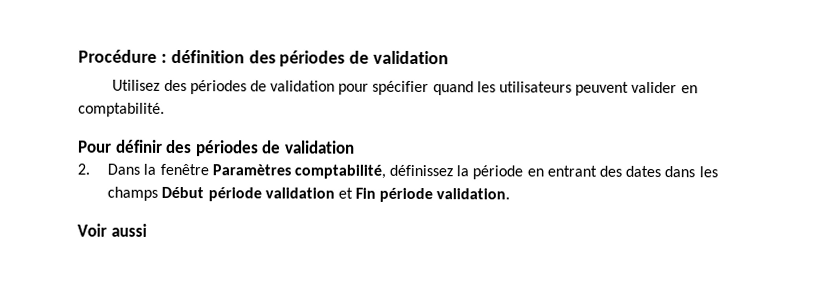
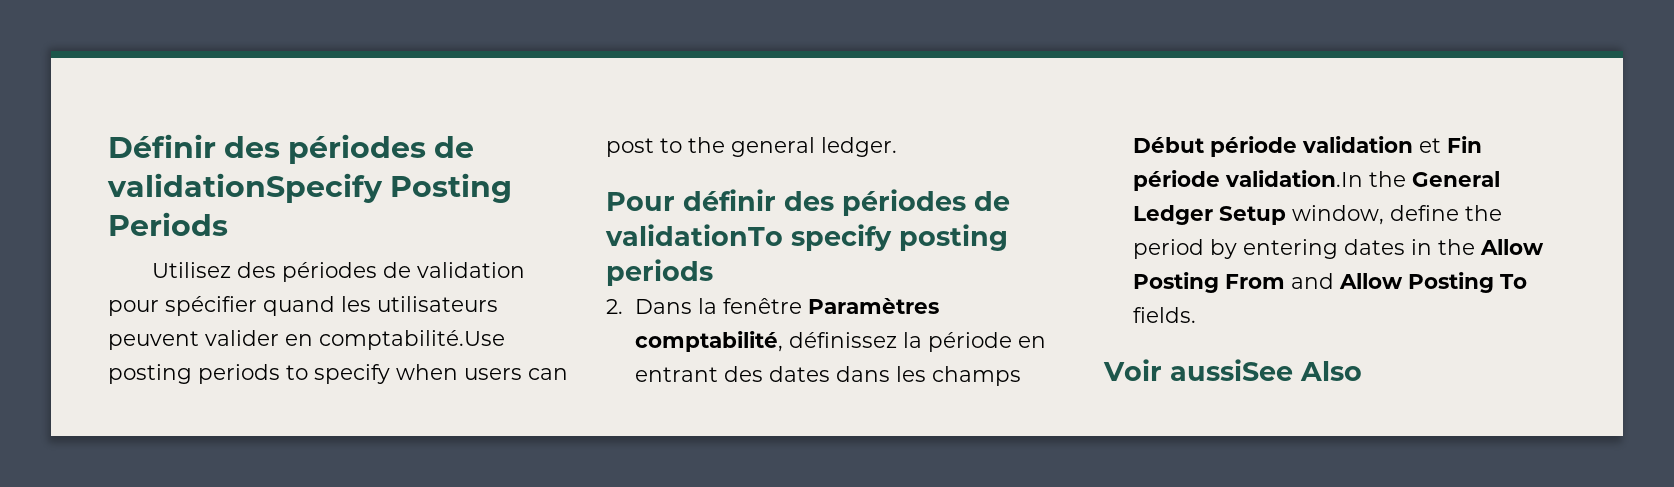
[78,49,450,67] Procédure : définition des périodes de validation -> [108,134,475,164] [107,173,513,203] [108,212,228,236] Définir des périodes de validationSpecify Posting Periods
[78,102,165,117] comptabilité. -> [319,330,505,350] [108,364,568,384] [606,137,897,157] comptabilité.Use posting periods to specify when users can post to the general ledger.
[283,140,355,154] validation -> [605,224,1008,251] [606,259,713,286] validationTo specify posting periods
[436,188,511,200] validation. -> [1224,170,1500,187] [1132,205,1502,225] [1132,239,1544,259] [1132,272,1527,293] [1132,307,1196,323] validation.In the General Ledger Setup window, define the period by entering dates in the Allow Posting From and Allow Posting To fields.
[110,223,147,237] aussi -> [1170,359,1362,381] aussiSee Also

